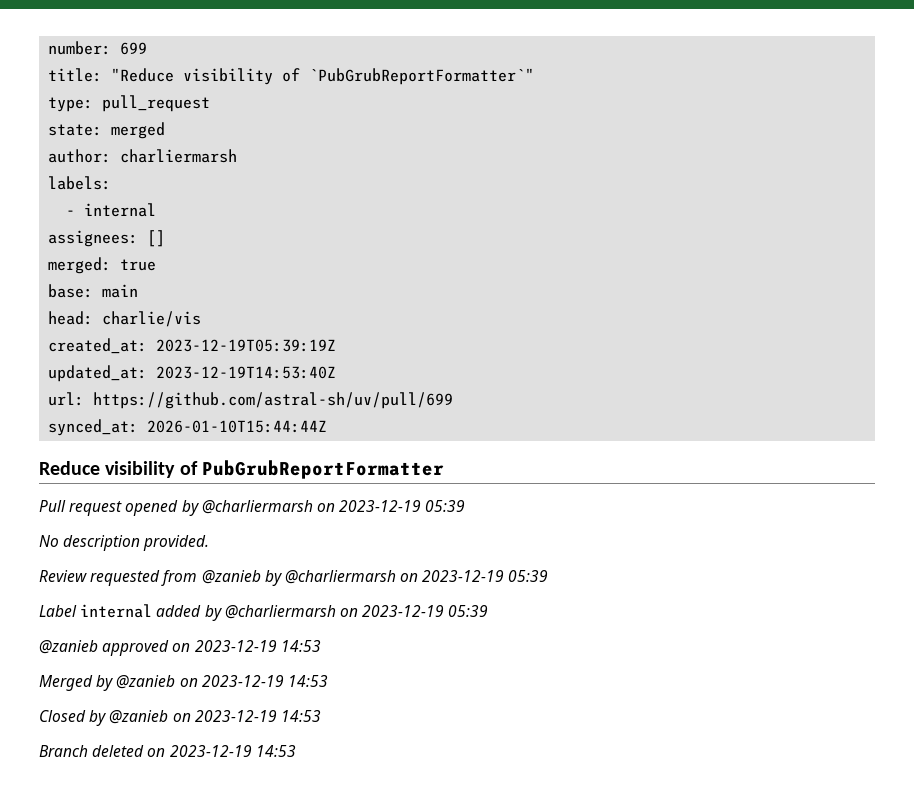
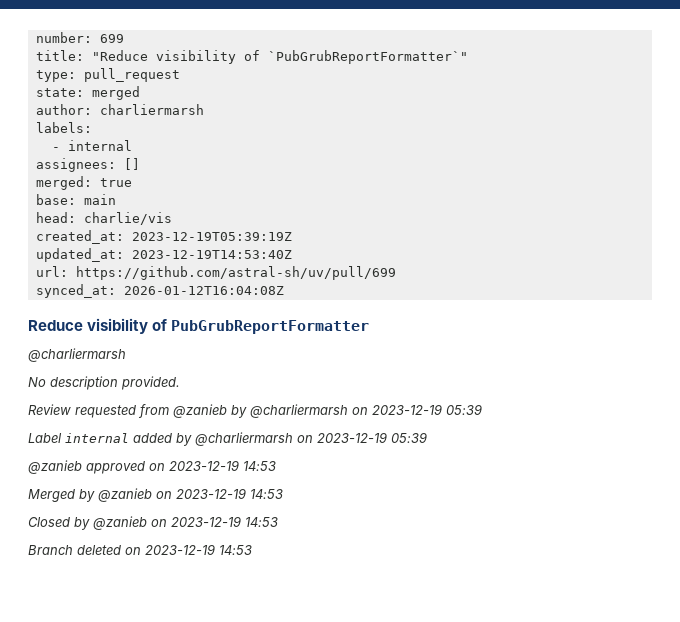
[147,420,328,433] 2026-01-10T15:44:44Z -> [123,286,284,295] 2026-01-12T16:04:08Z
[39,500,466,516] Pull request opened by @charliermarsh on 2023-12-19 05:39 -> [28,348,126,362] @charliermarsh

